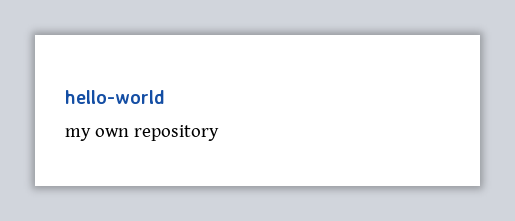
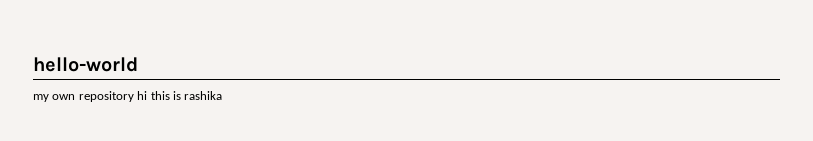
(219, 133) none -> [137,91,223,100] hi this is rashika

